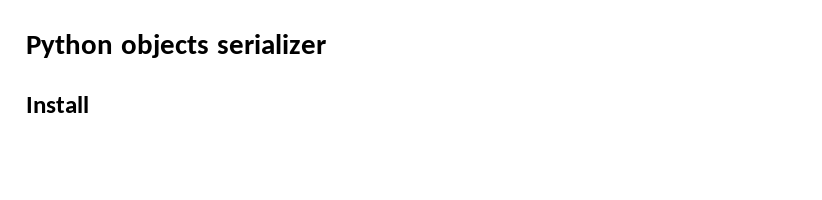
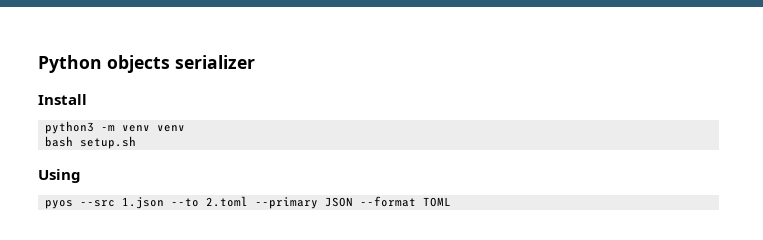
(89, 104) none -> [44,121,185,134] [44,136,136,149] [38,169,81,183] [44,196,451,209] // python3 -m venv venv // bash setup.sh // Using // pyos --src 1.json --to 2.toml --primary JSON --format TOML

